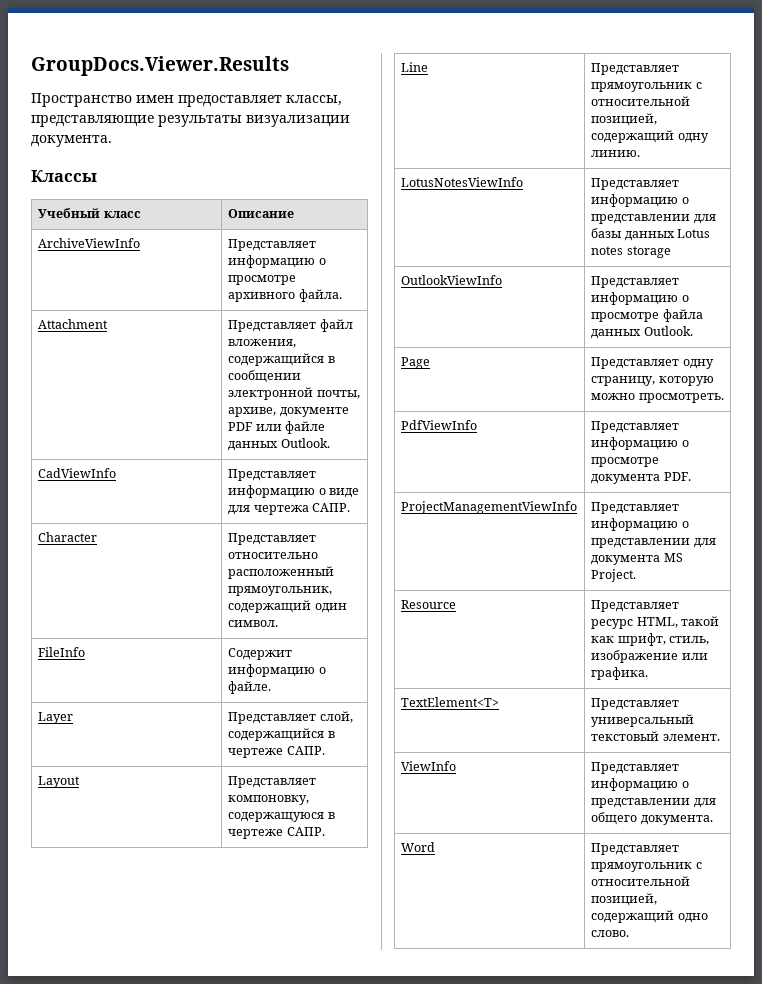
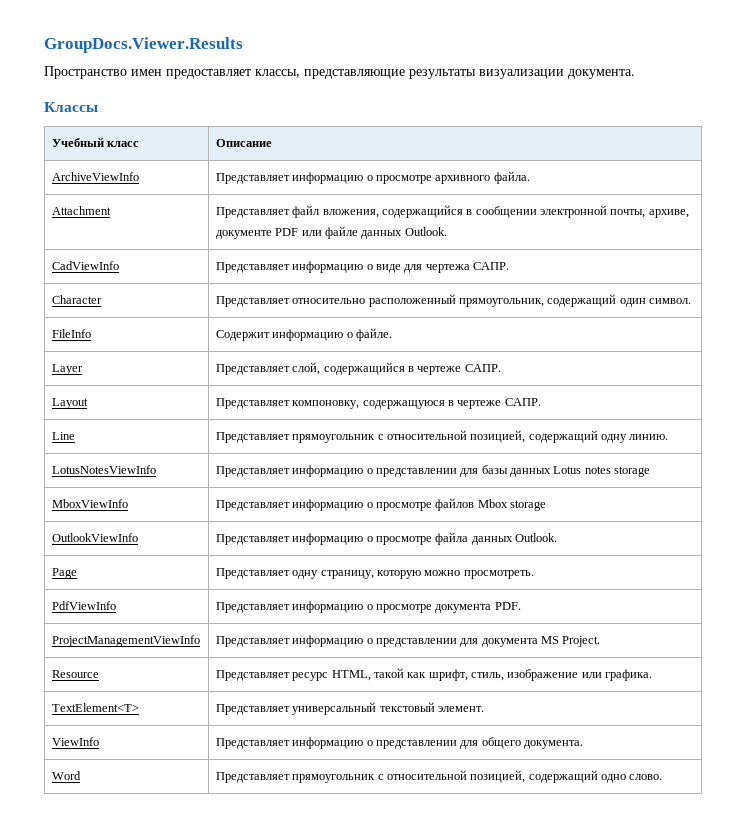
(671, 252) none -> [51,499,128,508] [215,498,547,511] // MboxViewInfo | Представляет информацию о просмотре файлов Mbox storage

